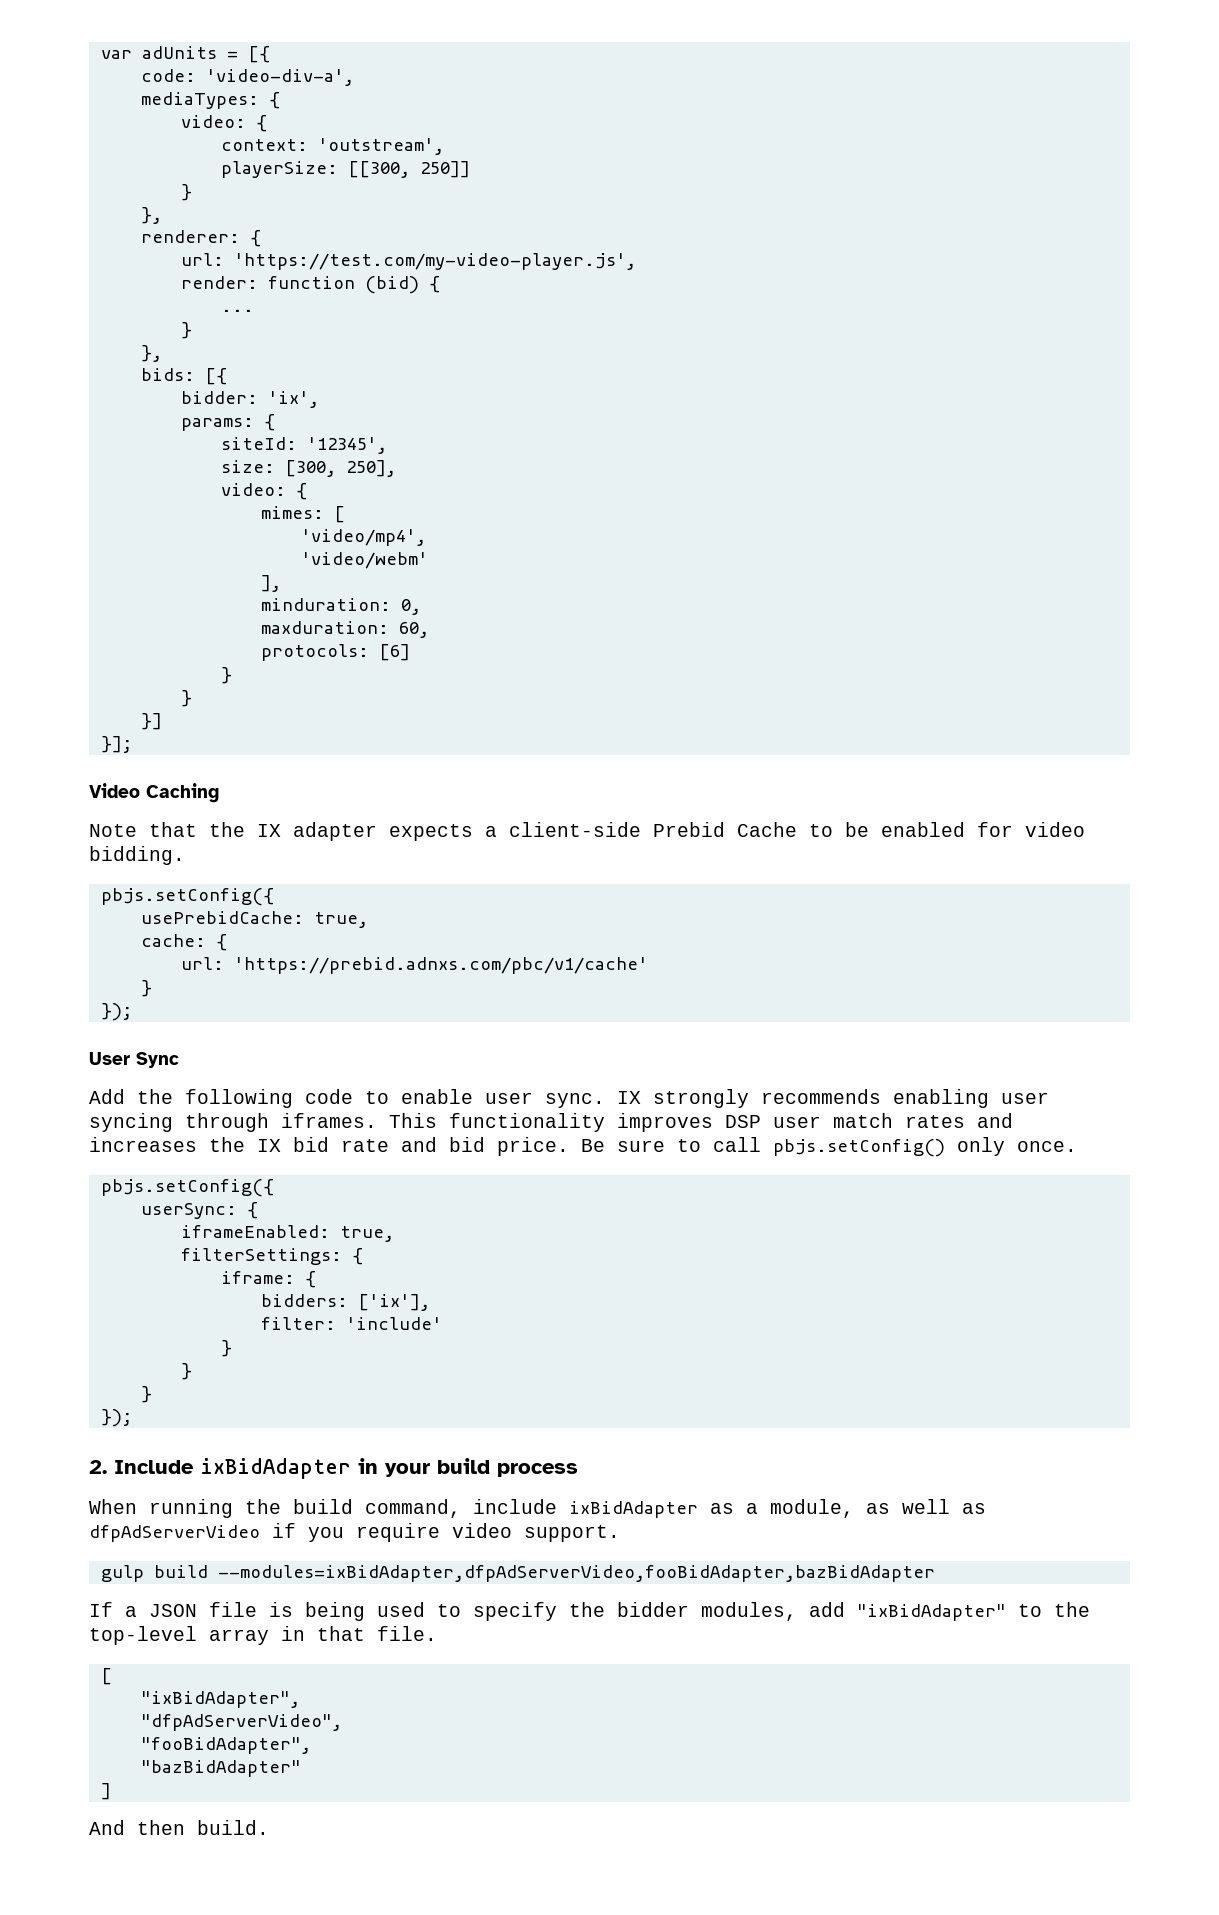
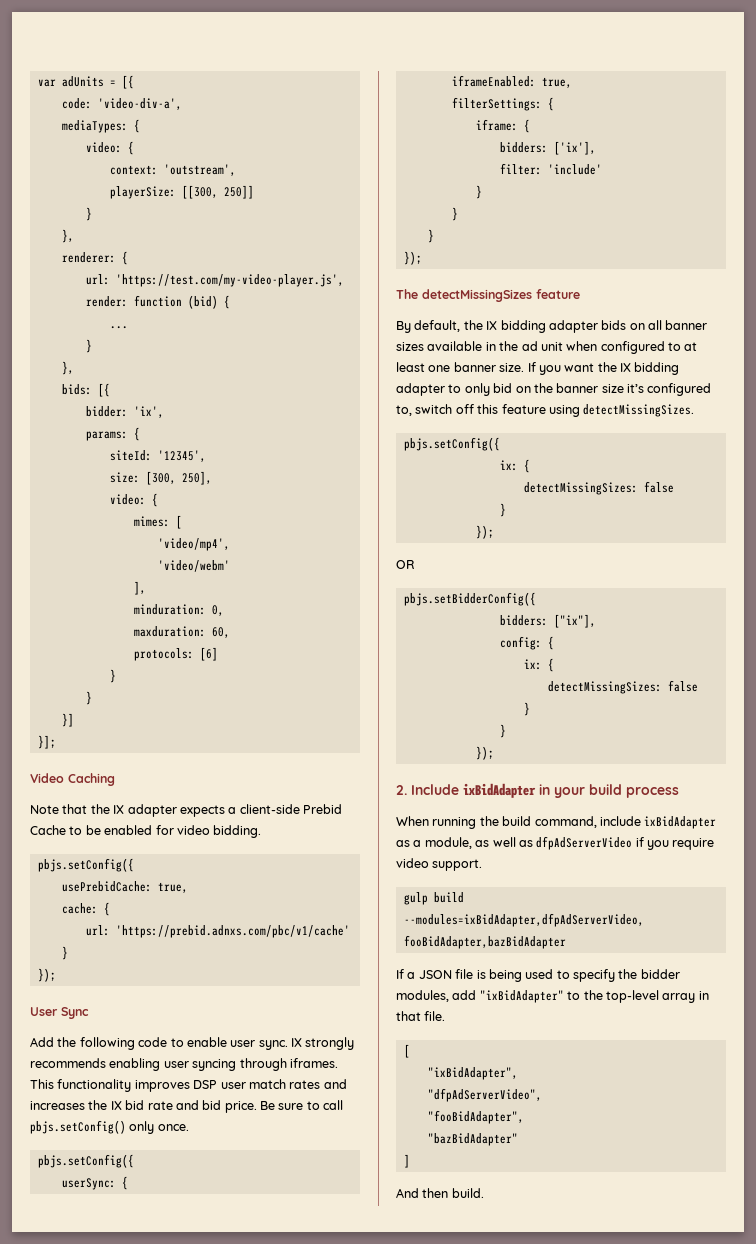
(132, 1418) none -> [396,289,580,302] [396,320,708,333] [396,341,698,354] [396,362,680,375] [396,383,712,396] [396,404,695,417] [403,437,500,451] [499,459,530,473] [523,481,674,495] [499,503,506,517] [475,525,494,539] [396,560,415,569] [403,592,536,606] [499,614,596,628] [499,636,554,650] [523,658,554,672] [547,680,698,694] [523,702,530,716] [499,724,506,738] [475,746,494,760] // The detectMissingSizes feature // By default, the IX bidding adapter bids on all banner sizes available in the ad unit when configured to at least one banner size. If you want the IX bidding adapter to only bid on the banner size it’s configured to, switch off this feature using detectMissingSizes. // pbjs.setConfig({ // ix: { // detectMissingSizes: false // } // }); // OR // pbjs.setBidderConfig({ // bidders: ["ix"], // config: { // ix: { // detectMissingSizes: false // } // } // });

